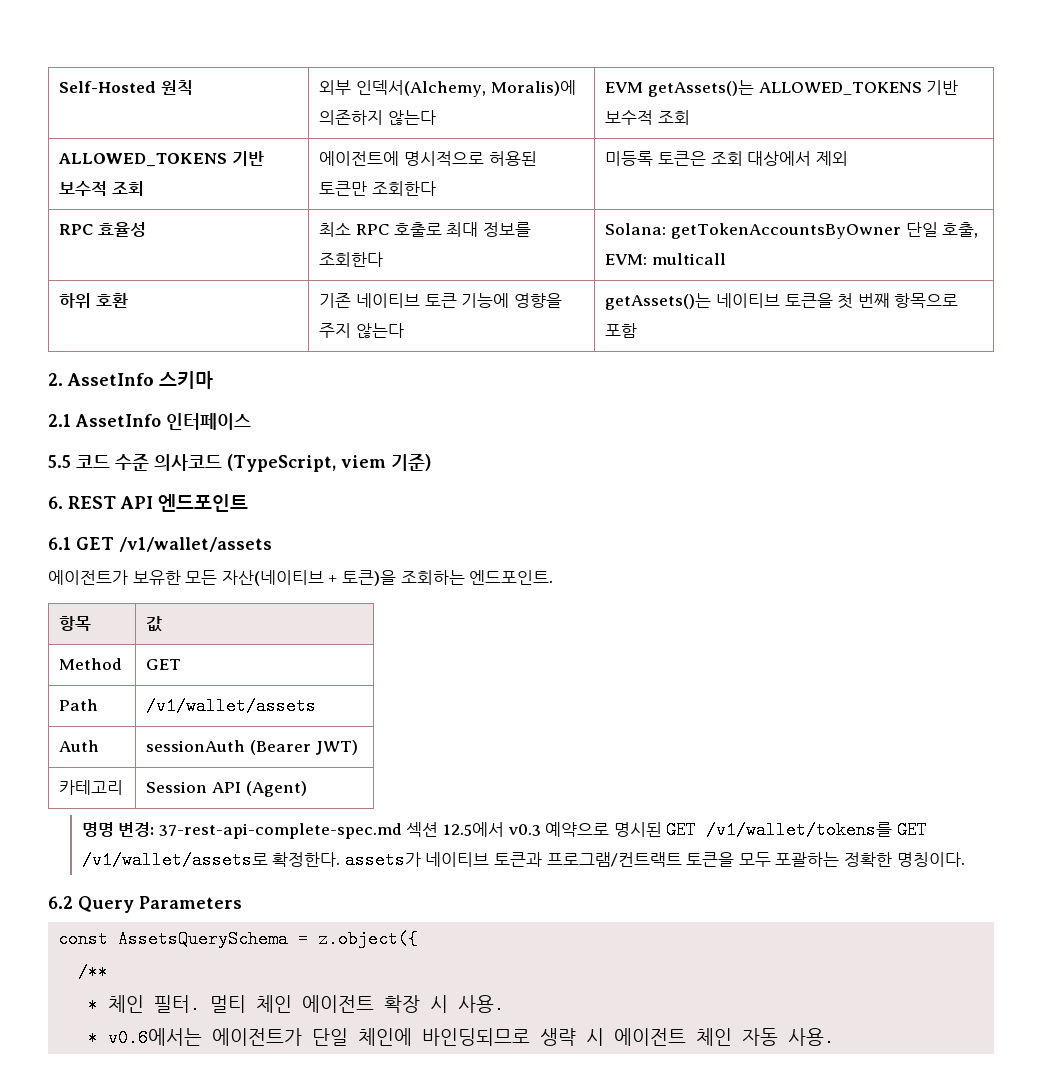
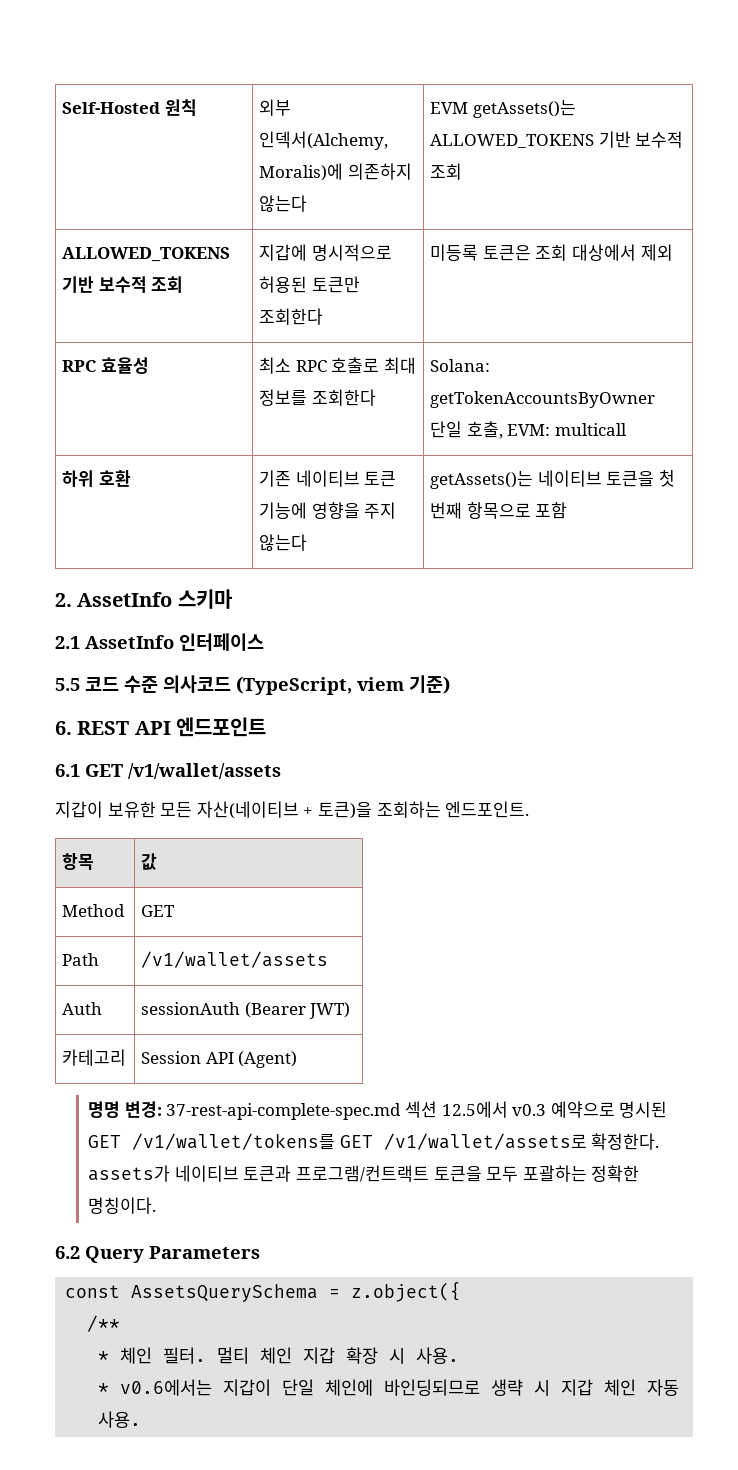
[319,151,400,166] 에이전트에 -> [259,244,308,261] 지갑에
[48,570,128,585] 에이전트가 -> [55,801,103,818] 지갑이
[302,995,375,1013] 에이전트 -> [303,1347,336,1364] 지갑
[212,1028,303,1046] 에이전트가 -> [223,1379,272,1396] 지갑이
[614,1028,687,1046] 에이전트 -> [561,1379,594,1396] 지갑

